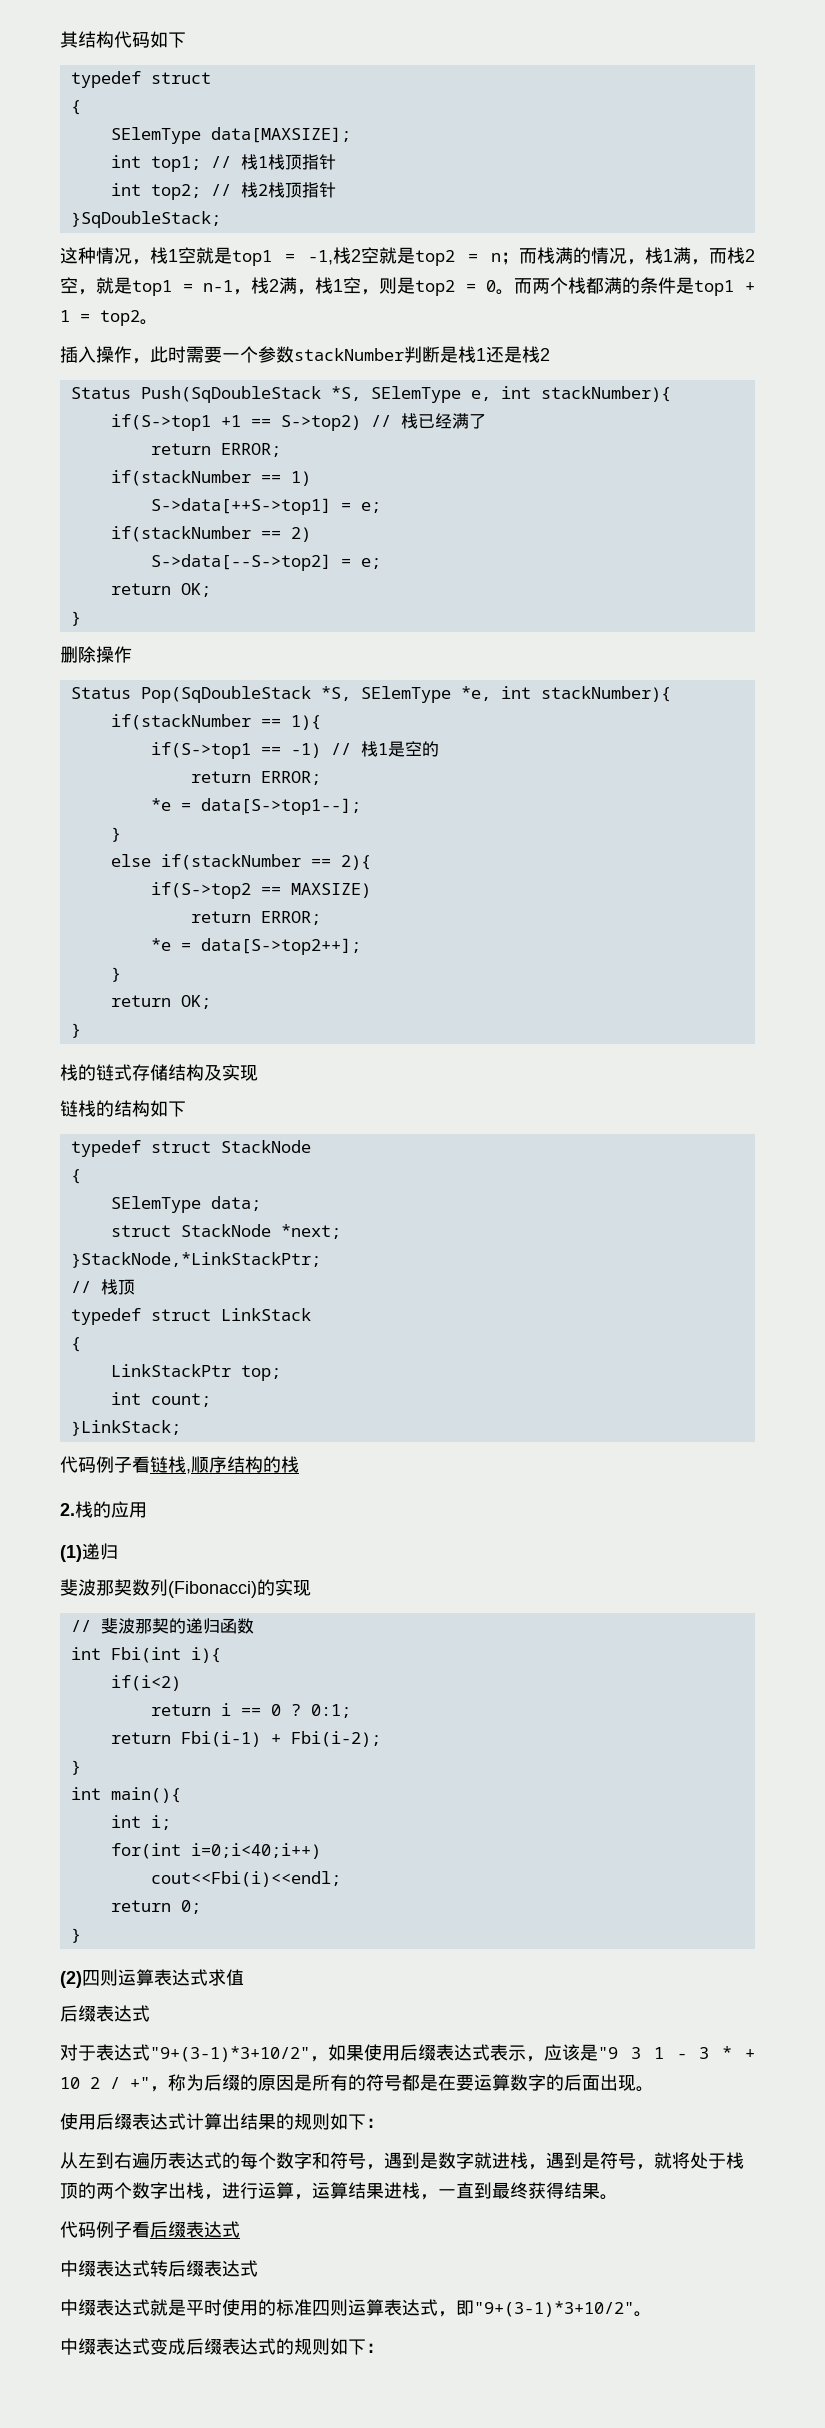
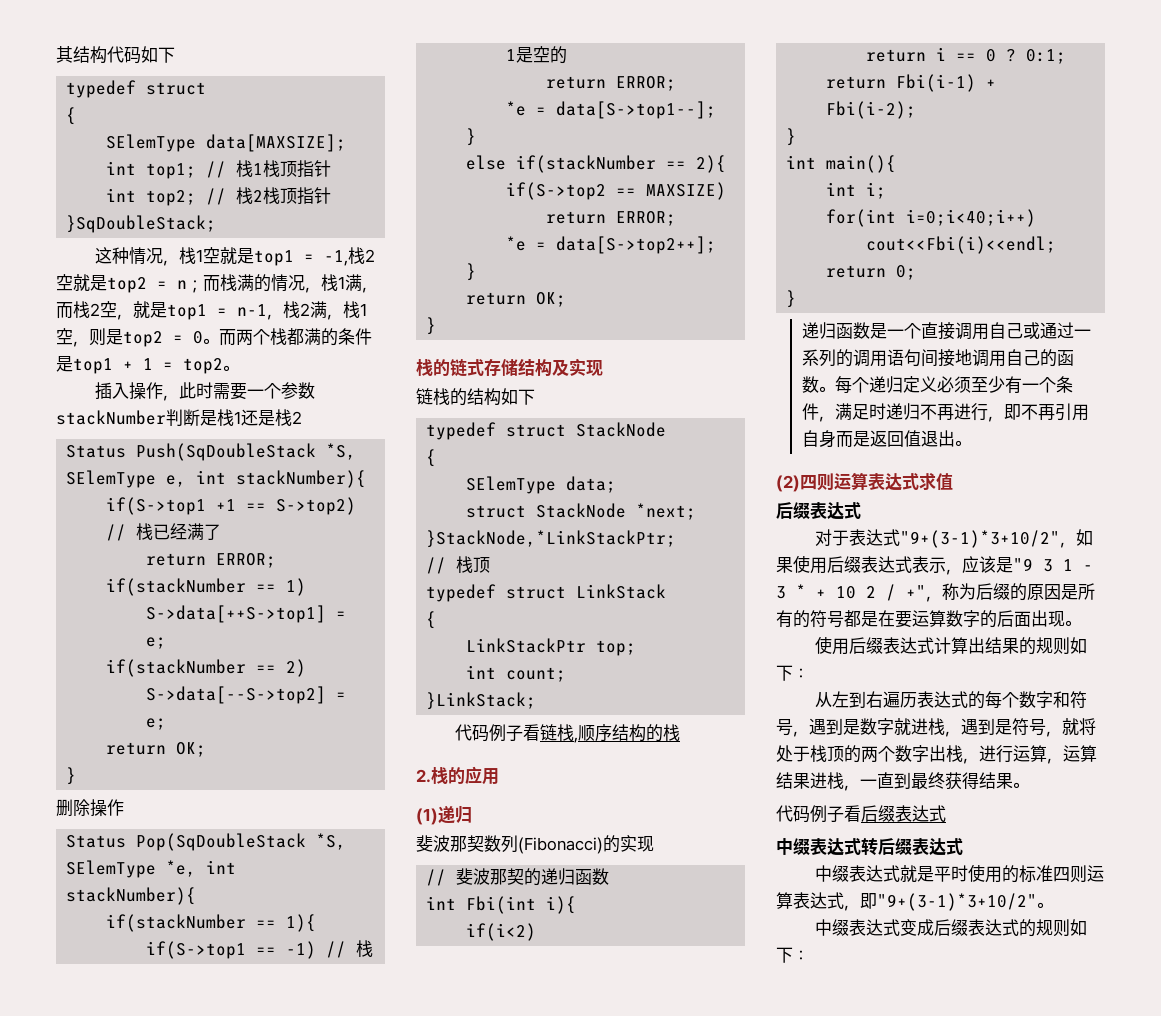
(81, 1935) none -> [801,322,1091,340] [801,349,1074,367] [801,376,1073,394] [801,403,1089,422] [801,430,971,448] // 递归函数是一个直接调用自己或通过一系列的调用语句间接地调用自己的函数。每个递归定义必须至少有一个条件，满足时递归不再进行，即不再引用自身而是返回值退出。

